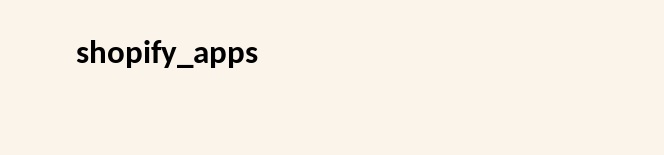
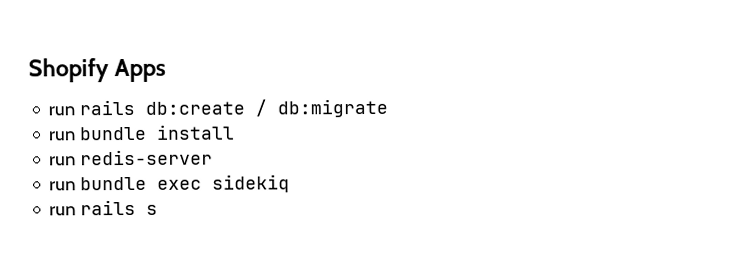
[76,40,258,68] shopify_apps -> [28,58,167,83] [48,98,389,118] [49,124,236,141] [49,149,214,166] [49,174,291,193] [49,199,159,216] Shopify Apps // run rails db:create / db:migrate // run bundle install // run redis-server // run bundle exec sidekiq // run rails s

